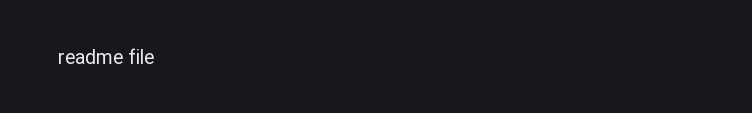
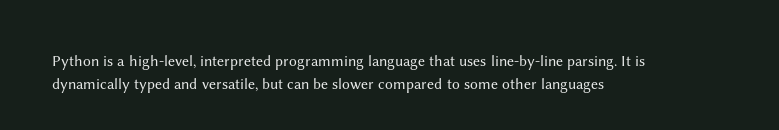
[58,48,155,64] readme file -> [52,55,646,70] [52,78,605,93] Python is a high-level, interpreted programming language that uses line-by-line parsing. It is dynamically typed and versatile, but can be slower compared to some other languages

